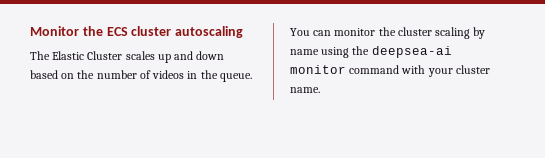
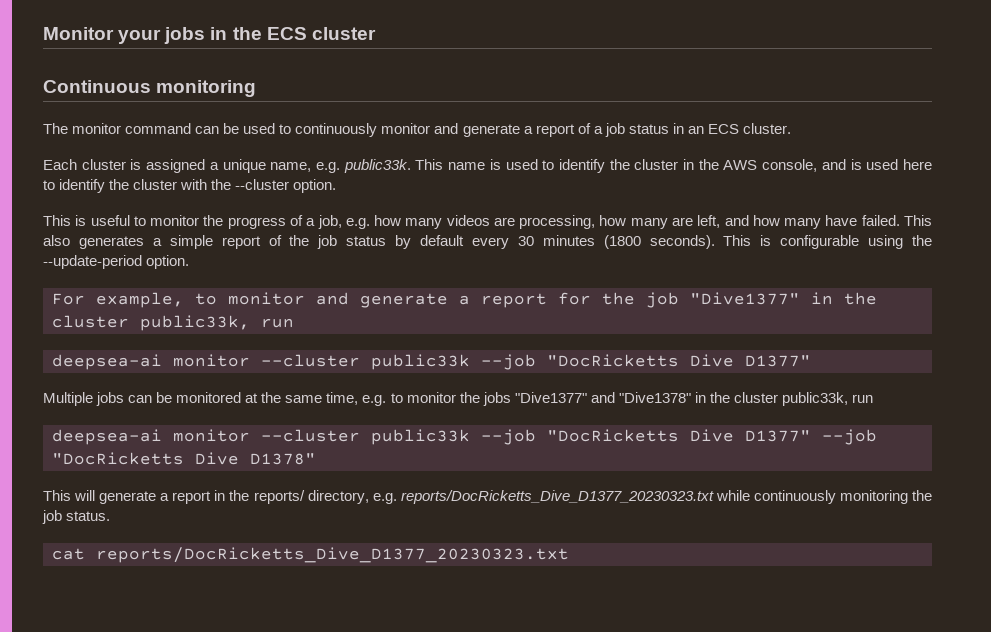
(79, 31) none -> [118,27,228,44] your jobs in
[175,26,244,38] autoscaling -> [43,80,257,97] // Continuous monitoring
[52,51,225,63] [30,70,252,82] [290,27,486,39] [290,46,452,58] [290,65,490,77] [290,87,320,93] Elastic Cluster scales up and down based on the number of videos in the queue. You can monitor the cluster scaling by name using the deepsea-ai monitor command with your cluster name. -> [72,123,791,137] [43,159,933,173] [43,179,337,193] [43,215,932,229] [43,235,932,249] [43,255,190,269] [52,292,877,308] [52,315,294,331] [52,354,811,370] [43,392,874,406] [52,429,877,445] [52,452,316,465] [43,490,932,504] [42,510,111,524] [52,547,569,563] monitor command can be used to continuously monitor and generate a report of a job status in an ECS cluster. // Each cluster is assigned a unique name, e.g. public33k. This name is used to identify the cluster in the AWS console, and is used here to identify the cluster with the --cluster option. // This is useful to monitor the progress of a job, e.g. how many videos are processing, how many are left, and how many have failed. This also generates a simple report of the job status by default every 30 minutes (1800 seconds). This is configurable using the --update-period option. // For example, to monitor and generate a report for the job "Dive1377" in the cluster public33k, run // deepsea-ai monitor --cluster public33k --job "DocRicketts Dive D1377" // Multiple jobs can be monitored at the same time, e.g. to monitor the jobs "Dive1377" and "Dive1378" in the cluster public33k, run // deepsea-ai monitor --cluster public33k --job "DocRicketts Dive D1377" --job "DocRicketts Dive D1378" // This will generate a report in the reports/ directory, e.g. reports/DocRicketts_Dive_D1377_20230323.txt while continuously monitoring the job status. // cat reports/DocRicketts_Dive_D1377_20230323.txt

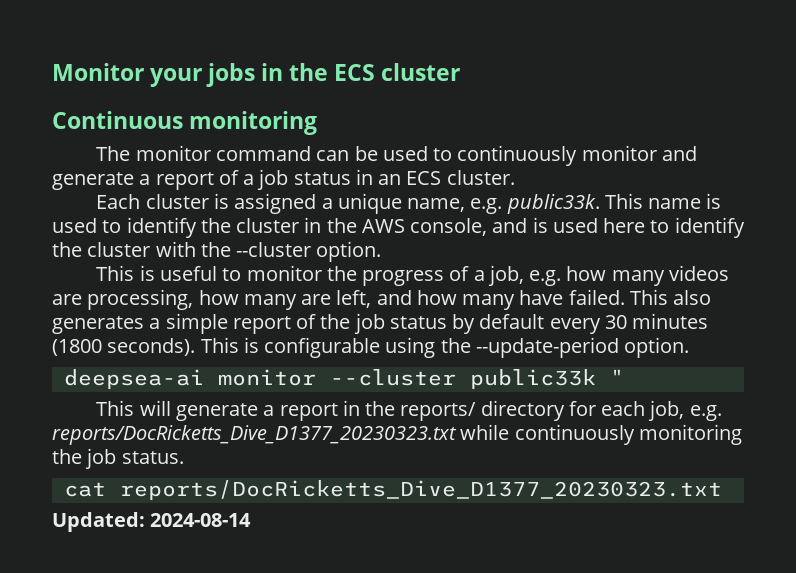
[52,292,877,308] [52,315,294,331] [52,354,811,370] [43,392,874,406] [52,429,877,445] [52,452,316,465] For example, to monitor and generate a report for the job "Dive1377" in the cluster public33k, run // deepsea-ai monitor --cluster public33k --job "DocRicketts Dive D1377" // Multiple jobs can be monitored at the same time, e.g. to monitor the jobs "Dive1377" and "Dive1378" in the cluster public33k, run // deepsea-ai monitor --cluster public33k --job "DocRicketts Dive D1377" --job "DocRicketts Dive D1378" -> [63,369,624,389] deepsea-ai monitor --cluster public33k "
[307,490,369,504] directory, -> [480,400,685,421] directory for each job,
(569, 555) none -> [52,512,252,532] // Updated: 2024-08-14

